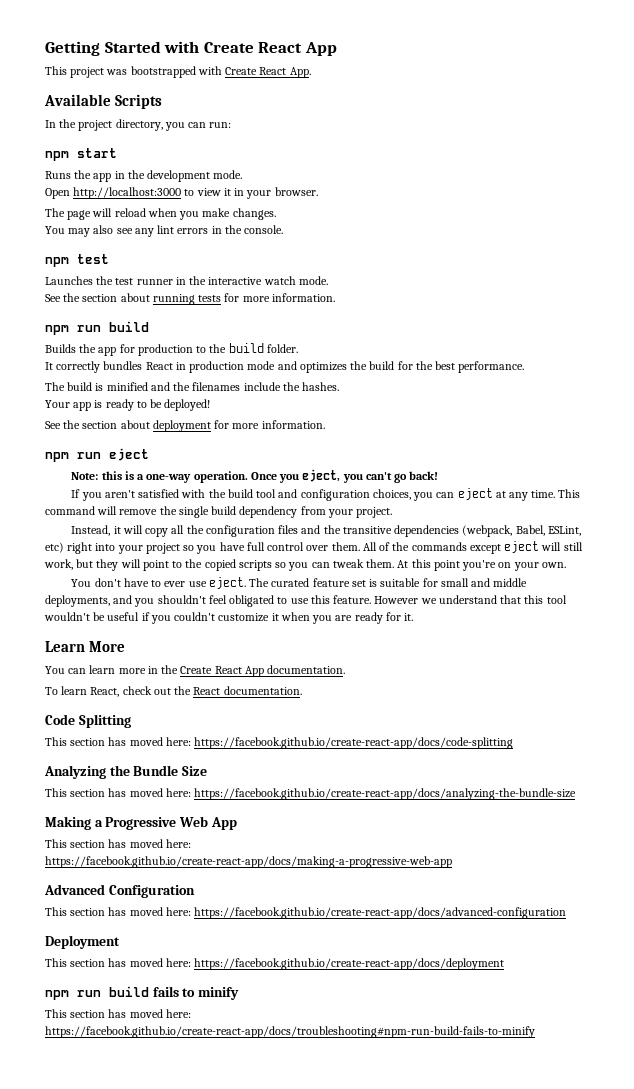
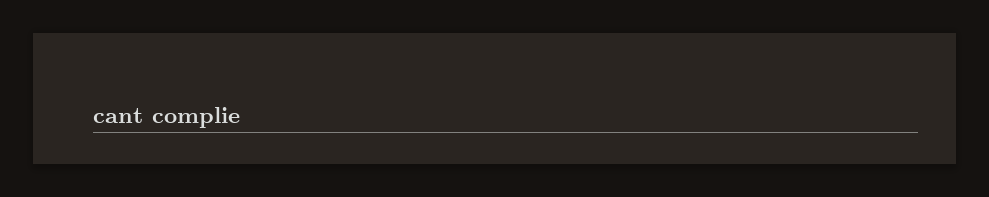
[45,41,337,56] [45,66,311,78] [44,94,163,109] [45,119,232,131] [45,148,117,161] [45,170,243,182] [45,187,318,199] [45,208,276,220] [45,225,284,237] [45,254,109,267] [45,276,328,285] [45,293,335,305] [45,321,149,335] [45,343,298,356] [45,361,525,373] [45,382,340,391] [45,399,211,411] [45,420,325,432] [45,448,149,462] [71,469,439,483] [71,488,581,501] [45,506,393,518] [71,525,581,537] [45,541,583,554] [44,559,566,571] [71,577,528,589] [45,595,567,607] [44,612,414,624] [45,641,126,652] [45,665,346,677] [45,686,302,697] [45,714,131,728] [45,737,514,749] [44,765,207,779] [45,788,577,800] [45,816,237,830] [45,839,191,848] [45,856,452,868] [44,884,195,898] [45,907,567,919] [45,935,120,949] [45,958,505,970] [45,986,239,1000] [45,1009,191,1018] [45,1026,535,1038] Getting Started with Create React App // This project was bootstrapped with Create React App. // Available Scripts // In the project directory, you can run: // npm start // Runs the app in the development mode. // Open http://localhost:3000 to view it in your browser. // The page will reload when you make changes. // You may also see any lint errors in the console. // npm test // Launches the test runner in the interactive watch mode. // See the section about running tests for more information. // npm run build // Builds the app for production to the build folder. // It correctly bundles React in production mode and optimizes the build for the best performance. // The build is minified and the filenames include the hashes. // Your app is ready to be deployed! // See the section about deployment for more information. // npm run eject // Note: this is a one-way operation. Once you eject, you can't go back! // If you aren't satisfied with the build tool and configuration choices, you can eject at any time. This command will remove the single build dependency from your project. // Instead, it will copy all the configuration files and the transitive dependencies (webpack, Babel, ESLint, etc) right into your project so you have full control over them. All of the commands except eject will still work, but they will point to the copied scripts so you can tweak them. At this point you're on your own. // You don't have to ever use eject. The curated feature set is suitable for small and middle deployments, and you shouldn't feel obligated to use this feature. However we understand that this tool wouldn't be useful if you couldn't customize it when you are ready for it. // Learn More // You can learn more in the Create React App documentation. // To learn React, check out the React documentation. // Code Splitting // This section has moved here: https://facebook.github.io/create-react-app/docs/code-splitting // Analyzing the Bundle Size // This section has moved here: https://facebook.github.io/create-react-app/docs/analyzing-the-bundle-size // Making a Progressive Web App // This section has moved here: https://facebook.github.io/create-react-app/docs/making-a-progressive-web-app // Advanced Configuration // This section has moved here: https://facebook.github.io/create-react-app/docs/advanced-configuration // Deployment // This section has moved here: https://facebook.github.io/create-react-app/docs/deployment // npm run build fails to minify // This section has moved here: https://facebook.github.io/create-react-app/docs/troubleshooting#npm-run-build-fails-to-minify -> [93,107,240,128] cant complie

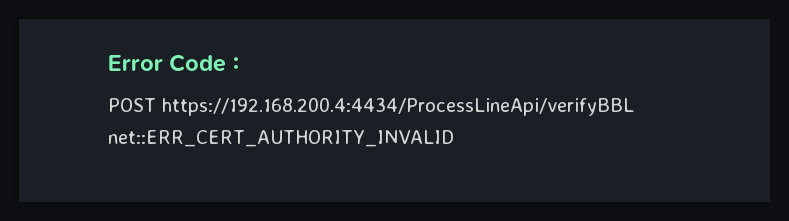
[93,107,240,128] cant complie -> [108,54,239,72] [108,97,634,116] [108,130,454,147] Error Code : // POST https://192.168.200.4:4434/ProcessLineApi/verifyBBL net::ERR_CERT_AUTHORITY_INVALID

